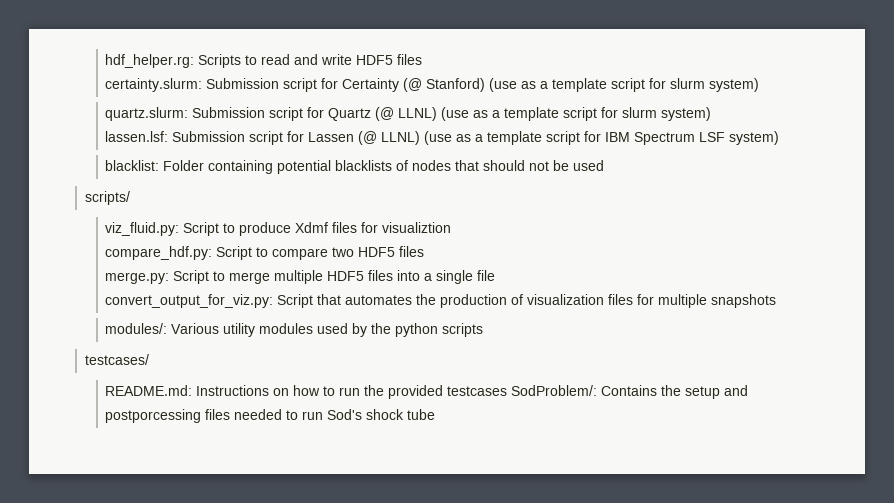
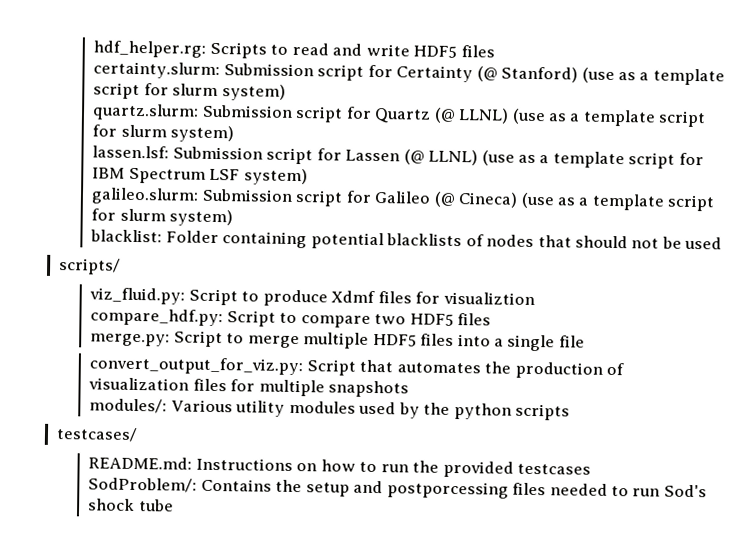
(780, 138) none -> [91,187,716,212] [91,208,234,227] // galileo.slurm: Submission script for Galileo (@ Cineca) (use as a template script for slurm system)
(508, 391) none -> (591, 469) //

